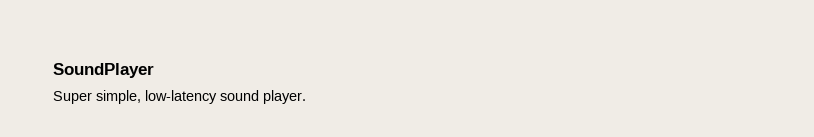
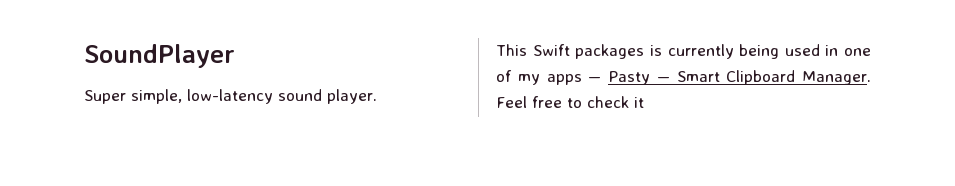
(306, 97) none -> [496,44,871,59] [496,70,871,85] [496,96,644,108] // This Swift packages is currently being used in one of my apps — Pasty — Smart Clipboard Manager. Feel free to check it

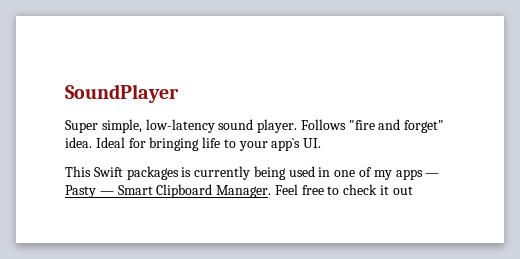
(377, 96) none -> [300,119,445,133] [65,137,322,151] Follows "fire and forget" idea. Ideal for bringing life to your app`s UI.
(644, 102) none -> [392,186,413,195] out

